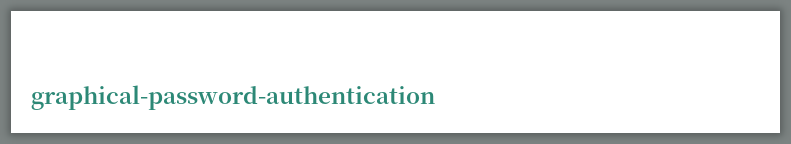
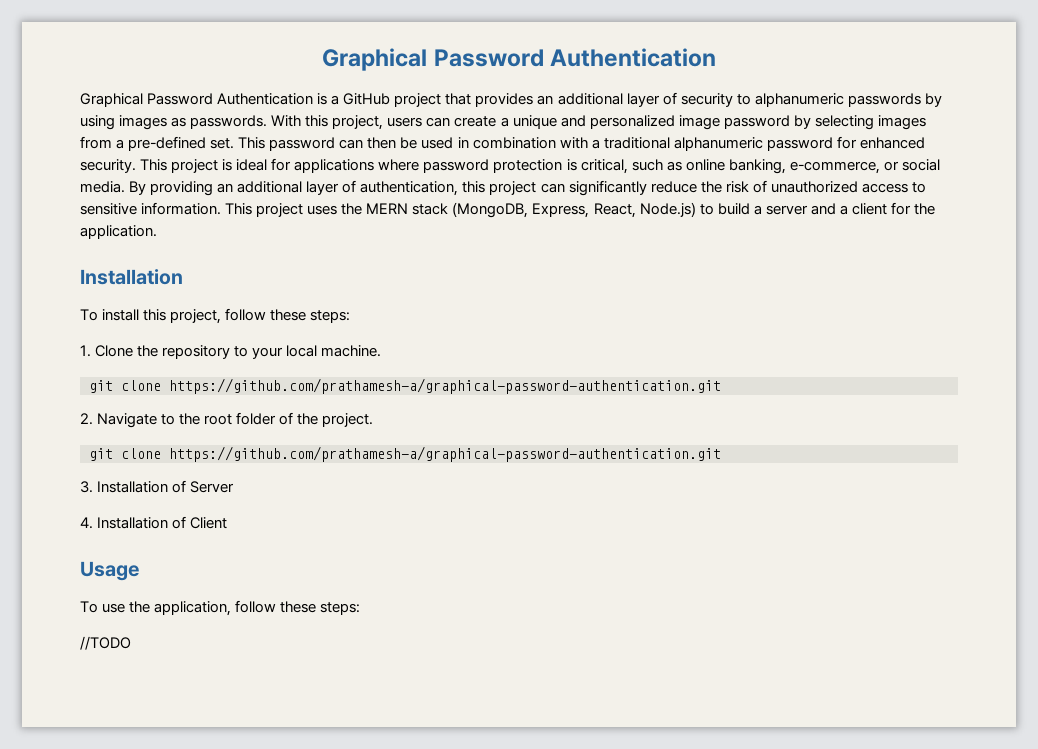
[31,85,435,110] graphical-password-authentication -> [322,48,716,71] [80,92,942,107] [80,115,926,130] [80,136,925,151] [80,158,940,174] [80,180,926,196] [80,202,935,218] [80,225,157,239] [80,269,183,285] [80,308,351,324] [80,345,382,359] [89,378,721,394] [80,412,374,428] [89,446,721,462] [80,480,235,493] [80,516,228,529] [80,561,139,581] [80,600,361,616] [80,636,131,650] Graphical Password Authentication // Graphical Password Authentication is a GitHub project that provides an additional layer of security to alphanumeric passwords by using images as passwords. With this project, users can create a unique and personalized image password by selecting images from a pre-defined set. This password can then be used in combination with a traditional alphanumeric password for enhanced security. This project is ideal for applications where password protection is critical, such as online banking, e-commerce, or social media. By providing an additional layer of authentication, this project can significantly reduce the risk of unauthorized access to sensitive information. This project uses the MERN stack (MongoDB, Express, React, Node.js) to build a server and a client for the application. // Installation // To install this project, follow these steps: // 1. Clone the repository to your local machine. // git clone https://github.com/prathamesh-a/graphical-password-authentication.git // 2. Navigate to the root folder of the project. // git clone https://github.com/prathamesh-a/graphical-password-authentication.git // 3. Installation of Server // 4. Installation of Client // Usage // To use the application, follow these steps: // //TODO

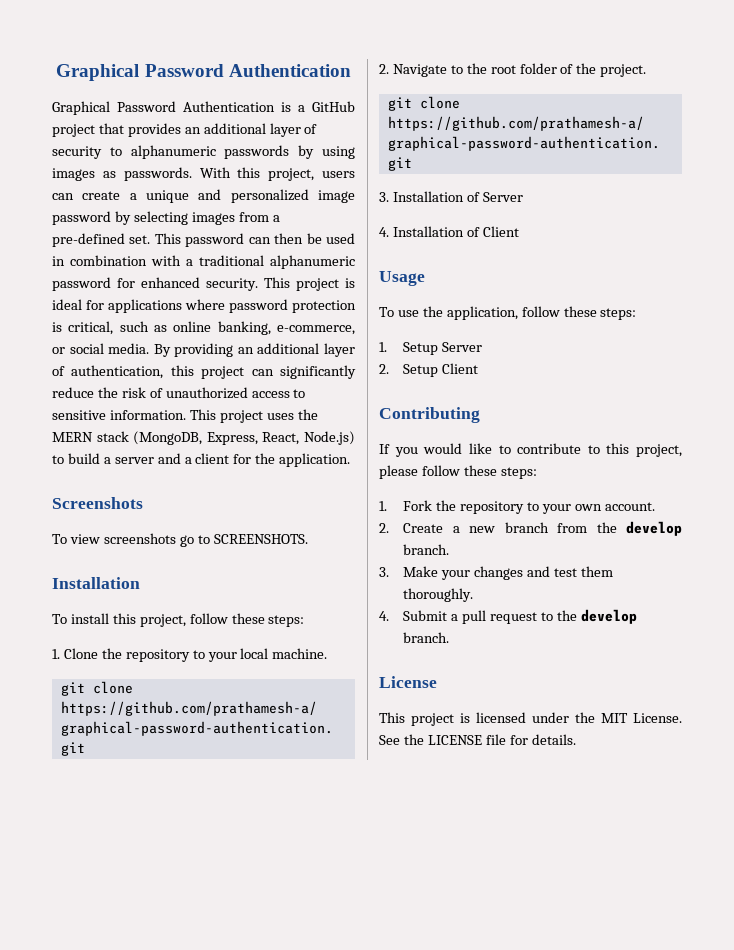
(157, 232) none -> [52,497,143,509] [52,533,308,547] // Screenshots // To view screenshots go to SCREENSHOTS.
[80,636,131,650] //TODO -> [379,342,483,355] [379,363,479,377] [379,407,480,423] [379,443,682,457] [379,465,537,479] [379,500,655,514] [379,521,682,536] [403,544,450,555] [379,566,614,580] [403,588,474,602] [379,609,637,624] [403,632,450,643] [379,676,437,688] [379,712,682,726] [379,734,576,745] 1. Setup Server // 2. Setup Client // Contributing // If you would like to contribute to this project, please follow these steps: // 1. Fork the repository to your own account. // 2. Create a new branch from the develop branch. // 3. Make your changes and test them thoroughly. // 4. Submit a pull request to the develop branch. // License // This project is licensed under the MIT License. See the LICENSE file for details.

